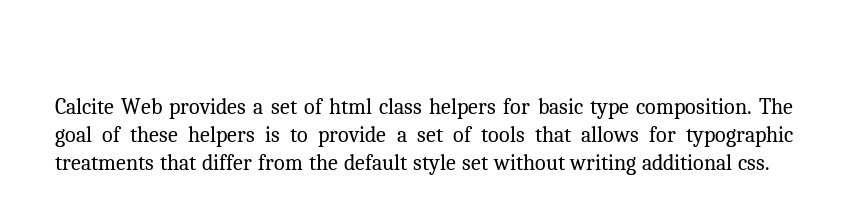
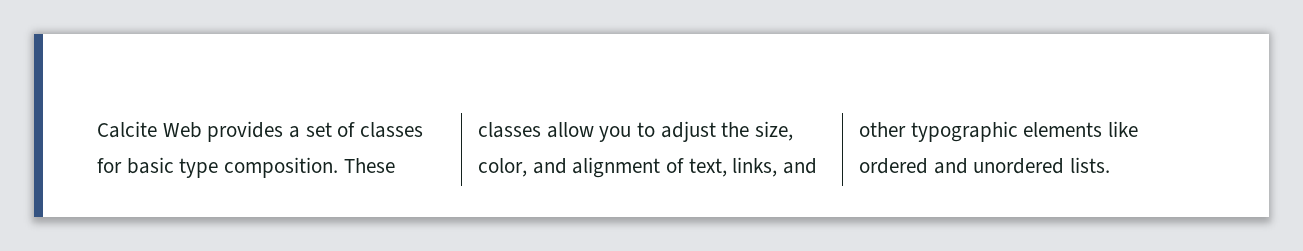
[328,98,497,119] html class helpers -> [360,122,424,138] classes
[759,98,793,114] [55,126,793,147] [55,154,771,175] The goal of these helpers is to provide a set of tools that allows for typographic treatments that differ from the default style set without writing additional css. -> [343,158,395,173] [478,121,794,142] [478,157,818,178] [859,121,1139,142] [859,157,1111,174] These classes allow you to adjust the size, color, and alignment of text, links, and other typographic elements like ordered and unordered lists.

